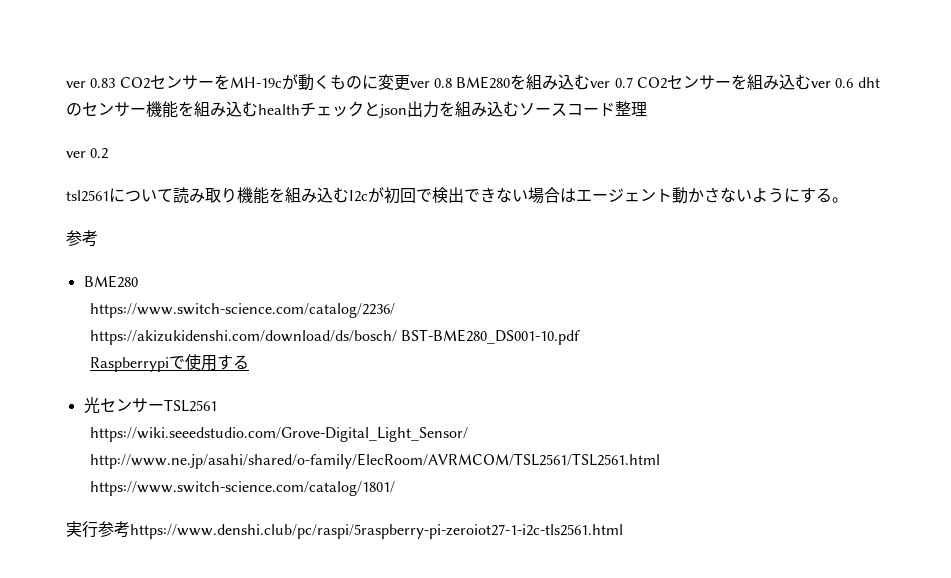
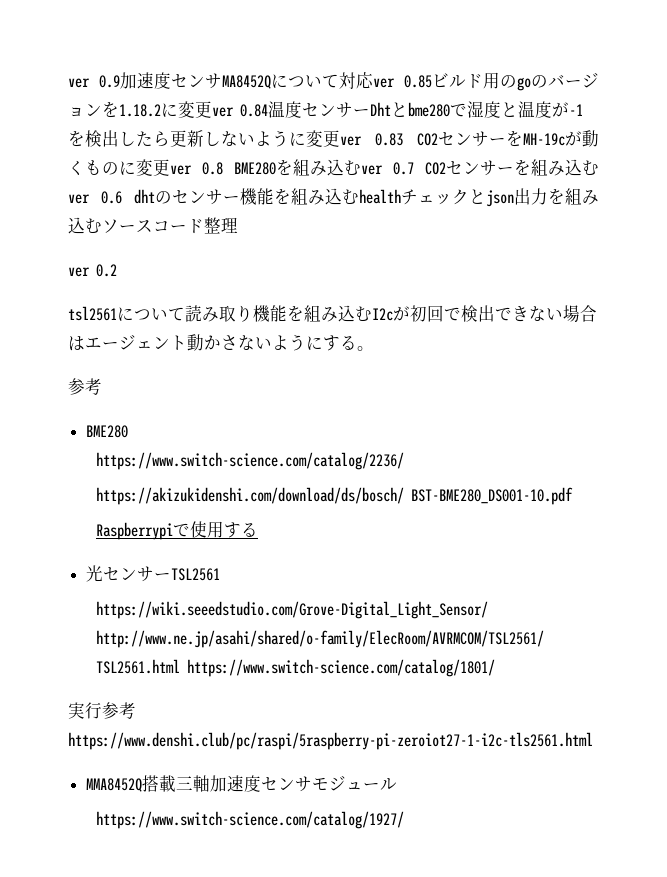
[66,81,86,88] ver -> [68,72,599,91] [68,101,583,118] [68,130,362,147] ver 0.9加速度センサMA8452Qについて対応ver 0.85ビルド用のgoのバージョンを1.18.2に変更ver 0.84温度センサーDhtとbme280で湿度と温度が-1を検出したら更新しないように変更ver
(623, 531) none -> [86,775,398,792] [96,811,405,829] // MMA8452Q搭載三軸加速度センサモジュール // https://www.switch-science.com/catalog/1927/

